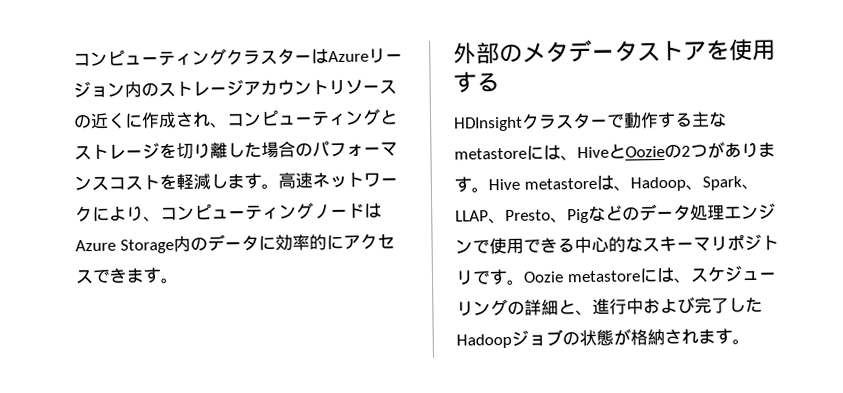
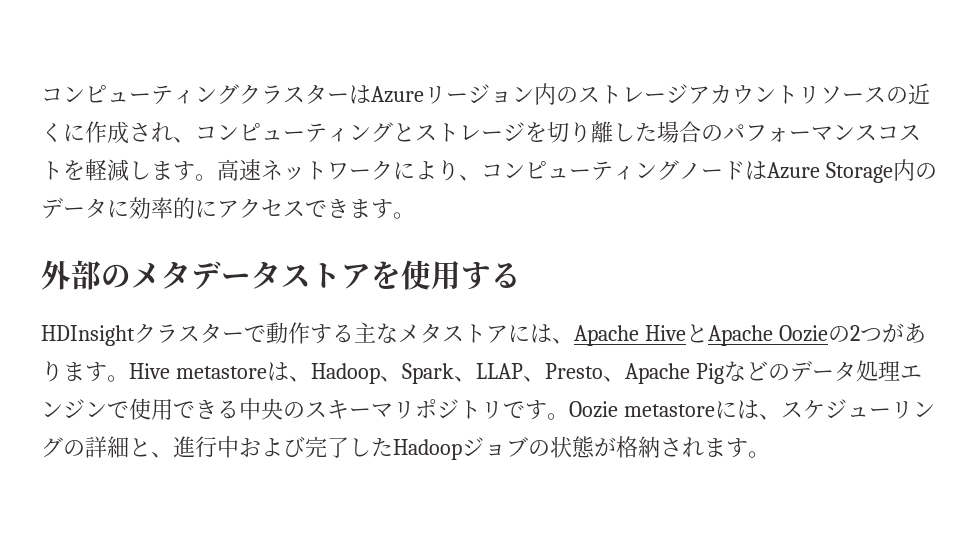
[454,143,626,161] metastoreには、Hiveと -> [398,323,773,346] メタストアには、Apache HiveとApache
(568, 220) none -> [624,363,690,384] Apache
[591,236,643,253] 心的な -> [261,398,305,420] 央の

